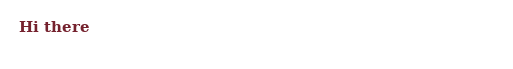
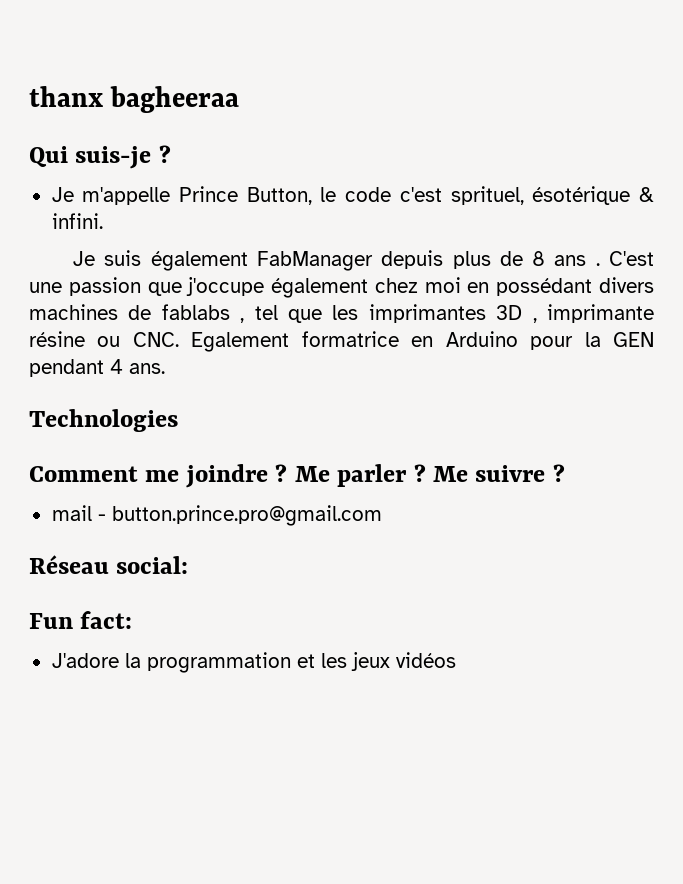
[19,21,90,32] Hi there -> [29,86,240,113] [29,145,171,169] [51,186,655,205] [51,213,103,229] [73,250,655,271] [29,277,654,298] [29,304,654,323] [29,331,655,352] [29,359,165,377] [29,409,178,432] [29,464,565,488] [51,505,382,526] [29,555,189,574] [29,611,133,629] [51,652,456,673] thanx bagheeraa // Qui suis-je ? // Je m'appelle Prince Button, le code c'est sprituel, ésotérique & infini. // Je suis également FabManager depuis plus de 8 ans . C'est une passion que j'occupe également chez moi en possédant divers machines de fablabs , tel que les imprimantes 3D , imprimante résine ou CNC. Egalement formatrice en Arduino pour la GEN pendant 4 ans. // Technologies // Comment me joindre ? Me parler ? Me suivre ? // mail - button.prince.pro@gmail.com // Réseau social: // Fun fact: // J'adore la programmation et les jeux vidéos

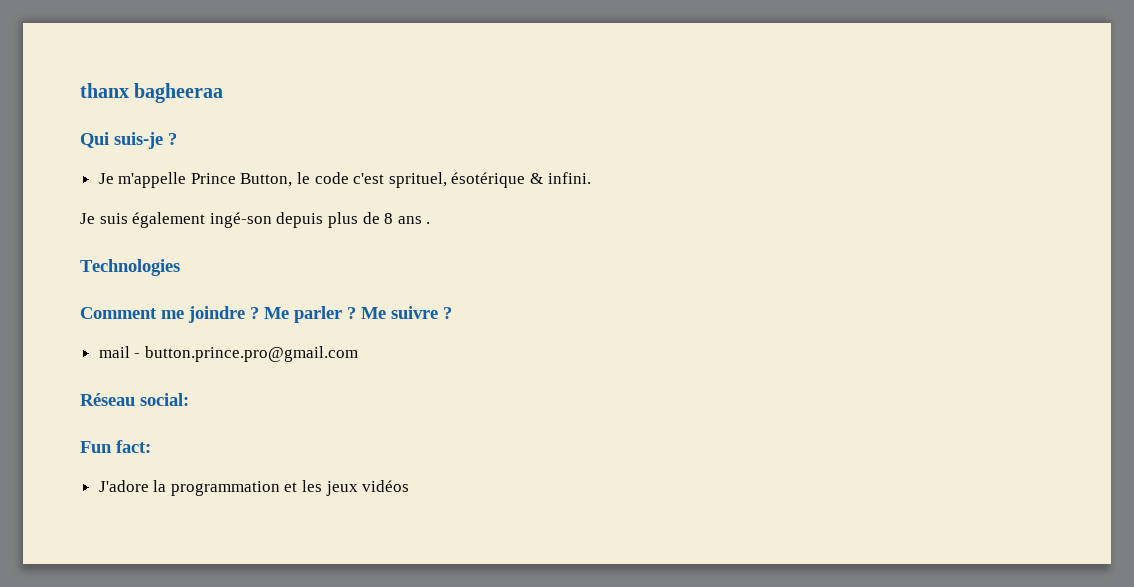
[256,251,373,271] FabManager -> [209,212,272,228] ingé-son
[609,251,655,266] [29,277,654,298] [29,304,654,323] [29,331,655,352] [29,359,165,377] C'est une passion que j'occupe également chez moi en possédant divers machines de fablabs , tel que les imprimantes 3D , imprimante résine ou CNC. Egalement formatrice en Arduino pour la GEN pendant 4 ans. -> (431, 223) none

